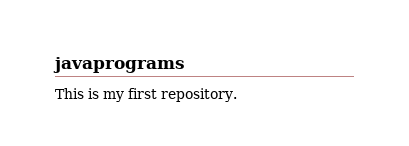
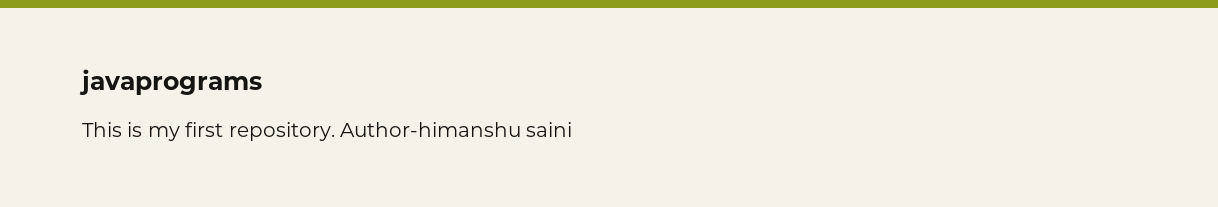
(237, 95) none -> [340,122,573,137] Author-himanshu saini

